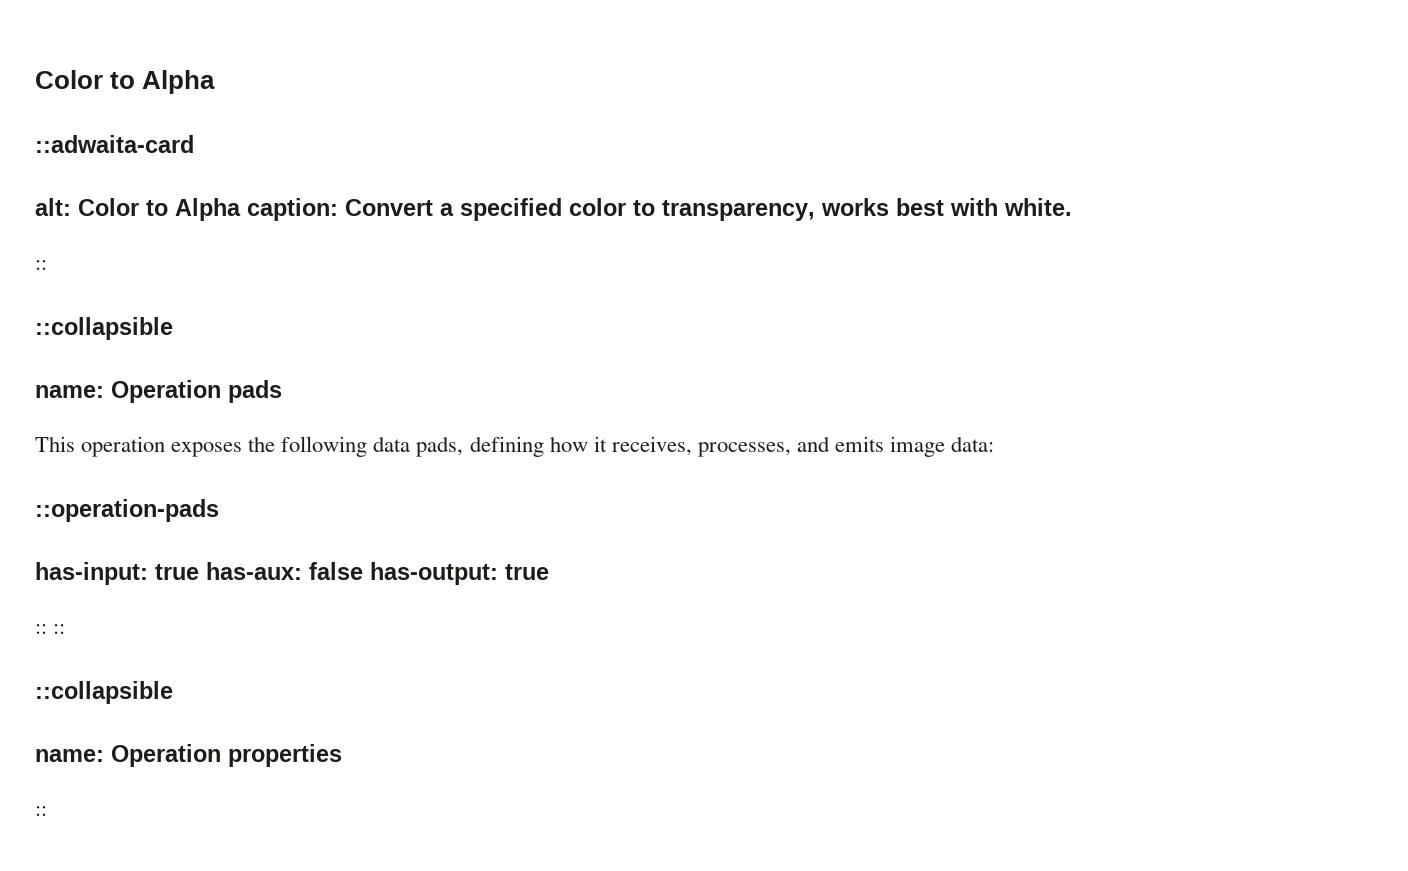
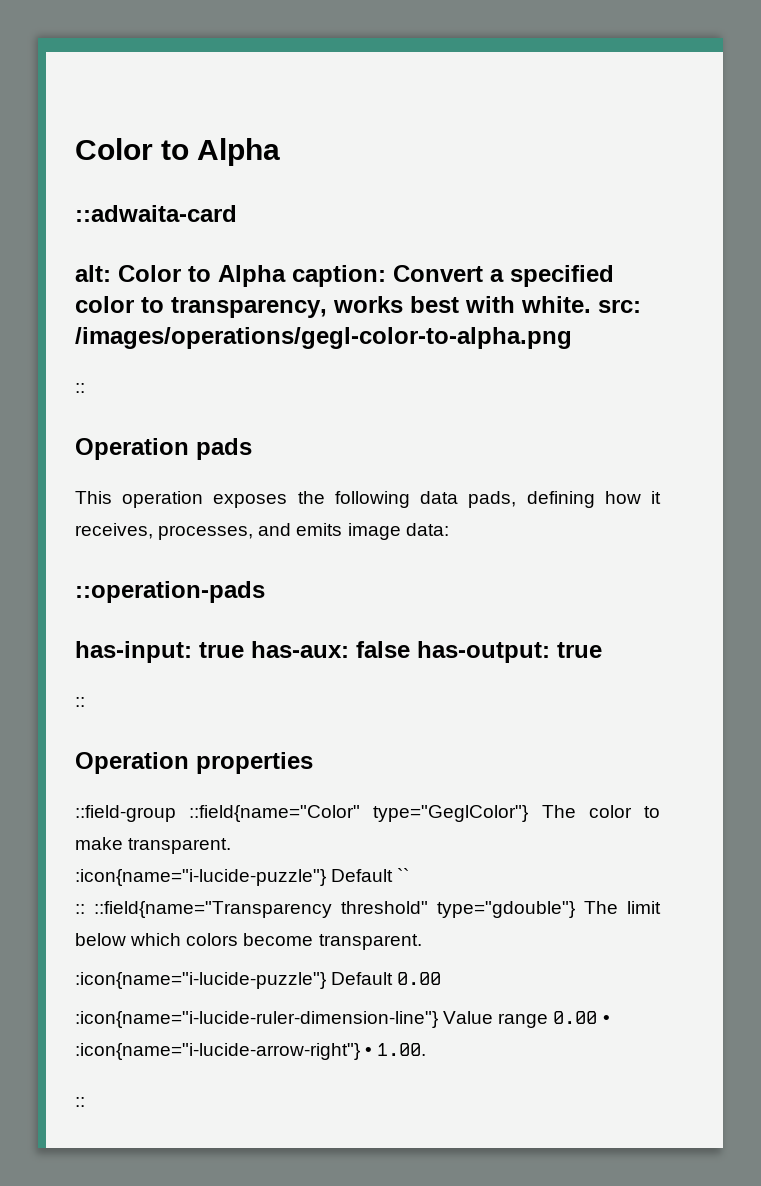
[35,260,47,270] [35,317,173,340] [35,385,104,398] // :: // ::collapsible // name: -> [598,300,641,313] [75,327,572,349] [75,383,85,393] src: /images/operations/gegl-color-to-alpha.png // :: //
[53,624,66,634] [35,681,173,704] [35,749,104,762] :: // ::collapsible // name: -> (85, 702) //
(342, 755) none -> [75,805,660,822] [75,837,232,854] [75,868,410,886] [75,901,661,918] [75,933,422,950] [75,972,442,989] [75,1011,610,1028] [75,1043,427,1060] // ::field-group ::field{name="Color" type="GeglColor"} The color to make transparent. // :icon{name="i-lucide-puzzle"} Default `` // :: ::field{name="Transparency threshold" type="gdouble"} The limit below which colors become transparent. // :icon{name="i-lucide-puzzle"} Default 0.00 // :icon{name="i-lucide-ruler-dimension-line"} Value range 0.00 • :icon{name="i-lucide-arrow-right"} • 1.00.

